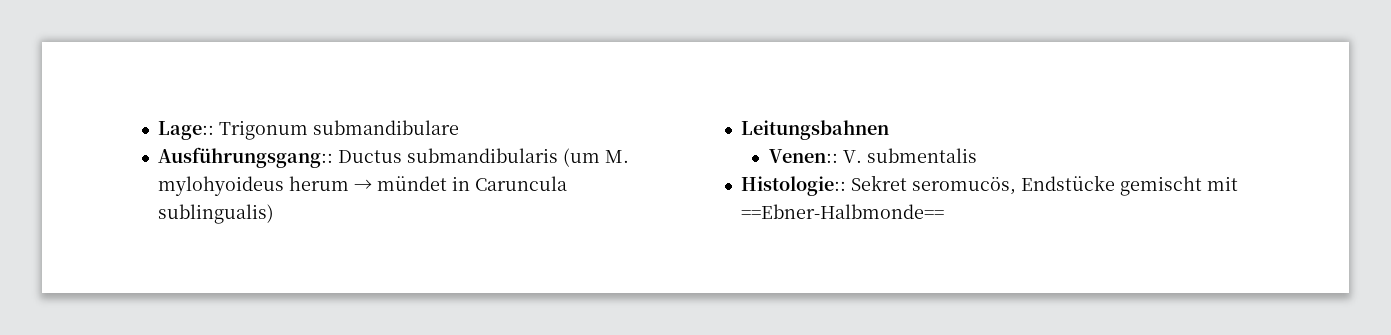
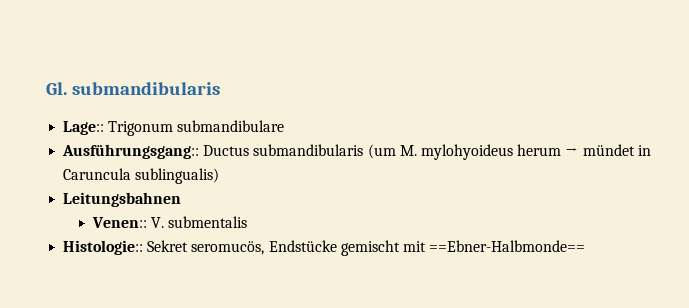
(157, 130) none -> [46,82,221,95] Gl. submandibularis //

